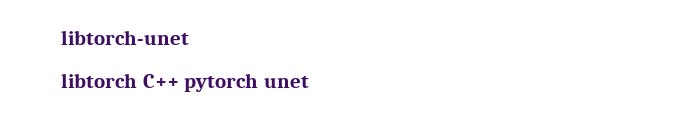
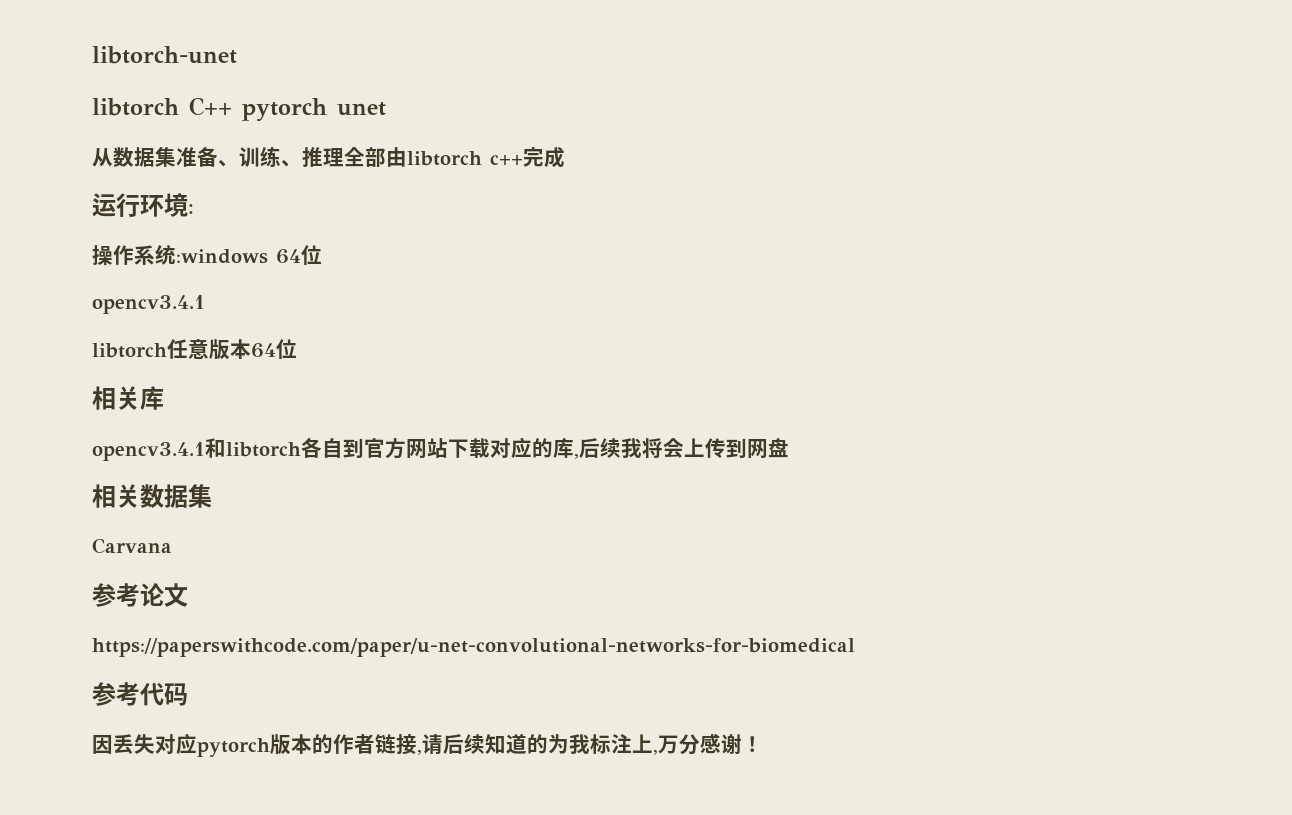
(309, 82) none -> [92,146,565,168] [92,193,194,217] [92,244,322,266] [92,295,205,314] [92,339,297,360] [92,386,164,410] [92,437,789,461] [92,484,212,508] [92,538,172,554] [92,583,188,607] [92,638,855,657] [92,682,188,706] [92,733,763,757] // 从数据集准备、训练、推理全部由libtorch c++完成 // 运行环境: // 操作系统:windows 64位 // opencv3.4.1 // libtorch任意版本64位 // 相关库 // opencv3.4.1和libtorch各自到官方网站下载对应的库,后续我将会上传到网盘 // 相关数据集 // Carvana // 参考论文 // https://paperswithcode.com/paper/u-net-convolutional-networks-for-biomedical // 参考代码 // 因丢失对应pytorch版本的作者链接,请后续知道的为我标注上,万分感谢！

